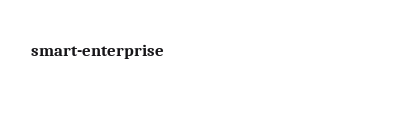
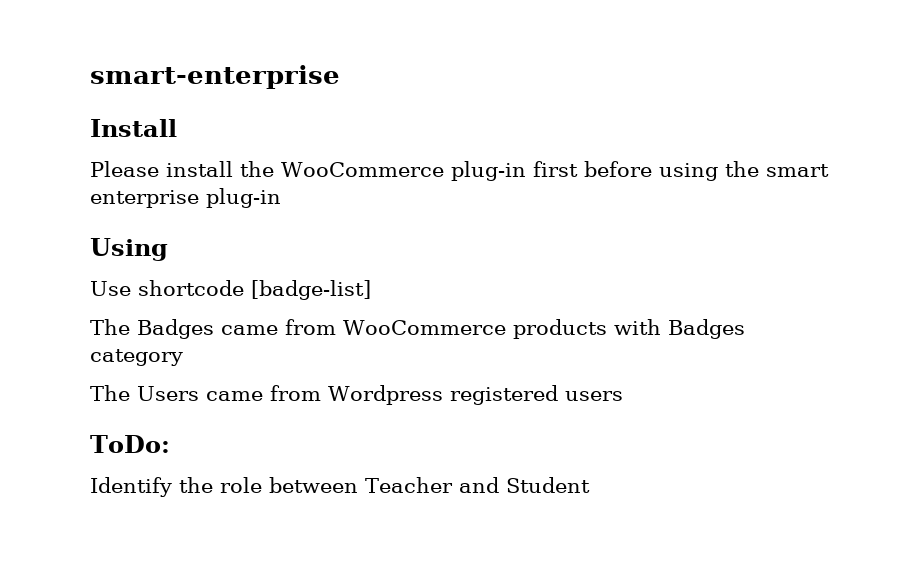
(164, 51) none -> [90,119,177,137] [90,161,829,181] [90,188,281,208] [90,238,168,261] [90,280,371,300] [90,319,745,339] [90,349,183,366] [90,385,623,405] [90,435,170,453] [90,477,590,497] // Install // Please install the WooCommerce plug-in first before using the smart enterprise plug-in // Using // Use shortcode [badge-list] // The Badges came from WooCommerce products with Badges category // The Users came from Wordpress registered users // ToDo: // Identify the role between Teacher and Student

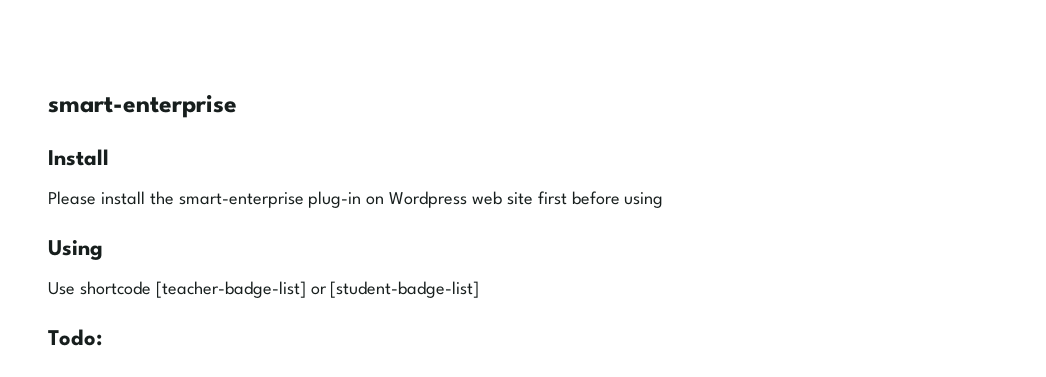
[281,161,526,181] WooCommerce plug-in -> [178,191,533,208] smart-enterprise plug-in on Wordpress web site
[724,161,829,177] [90,188,281,208] the smart enterprise plug-in -> (664, 200) none
[251,280,371,300] [90,319,745,339] [90,349,183,366] [90,385,623,405] [90,435,170,453] [90,477,590,497] [badge-list] // The Badges came from WooCommerce products with Badges category // The Users came from Wordpress registered users // ToDo: // Identify the role between Teacher and Student -> [155,281,480,298] [48,329,102,346] [teacher-badge-list] or [student-badge-list] // Todo:

